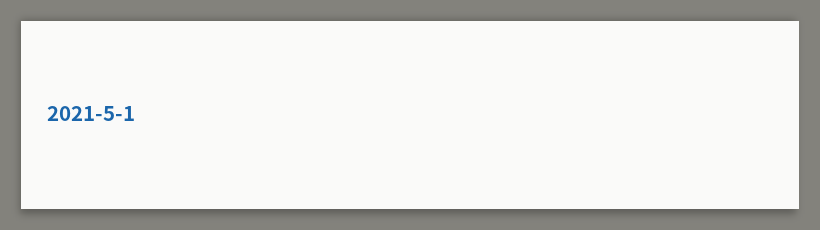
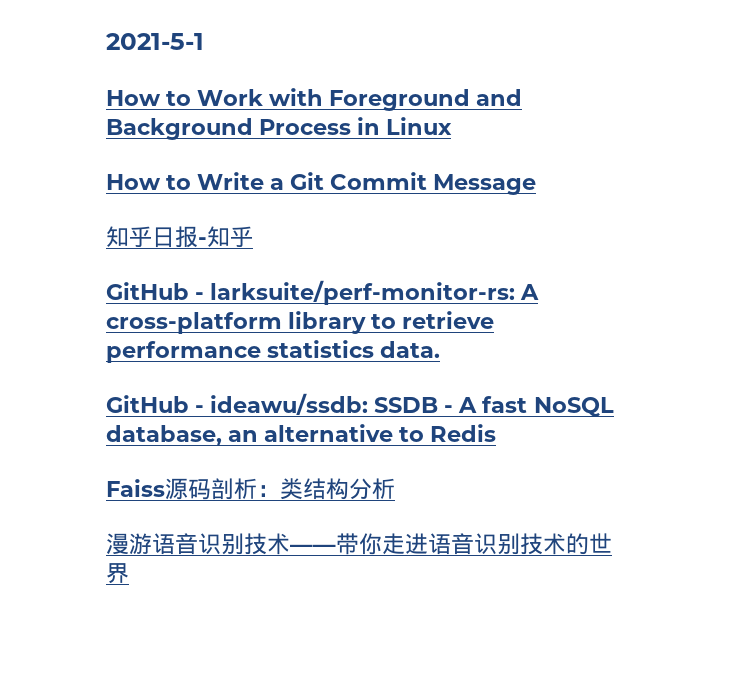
(135, 113) none -> [106,88,523,111] [106,117,453,140] [106,172,537,195] [106,226,253,248] [106,280,540,305] [106,311,495,334] [106,340,441,363] [106,393,614,417] [106,424,497,446] [106,478,395,500] [106,533,612,555] [106,563,129,584] // How to Work with Foreground and Background Process in Linux // How to Write a Git Commit Message // 知乎日报-知乎 // GitHub - larksuite/perf-monitor-rs: A cross-platform library to retrieve performance statistics data. // GitHub - ideawu/ssdb: SSDB - A fast NoSQL database, an alternative to Redis // Faiss源码剖析：类结构分析 // 漫游语音识别技术——带你走进语音识别技术的世界

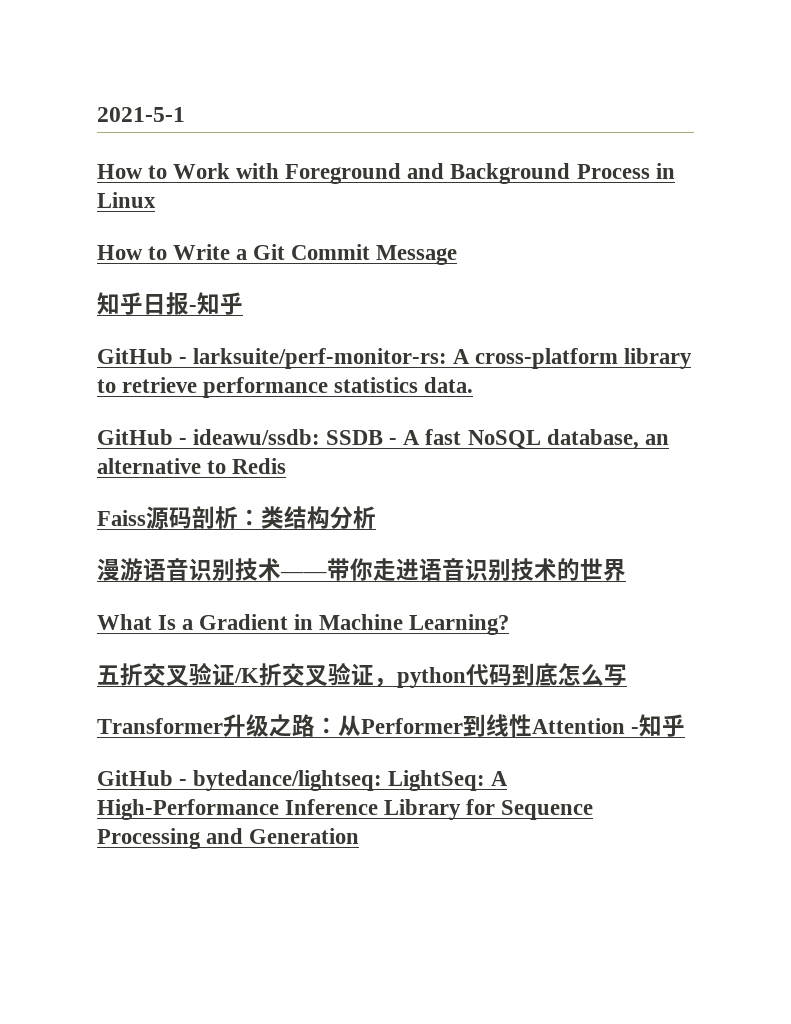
(129, 573) none -> [97,614,510,635] [97,662,627,688] [97,714,686,737] [97,770,509,791] [97,799,594,820] [97,828,360,849] // What Is a Gradient in Machine Learning? // 五折交叉验证/K折交叉验证，python代码到底怎么写 // Transformer升级之路：从Performer到线性Attention -知乎 // GitHub - bytedance/lightseq: LightSeq: A High-Performance Inference Library for Sequence Processing and Generation

